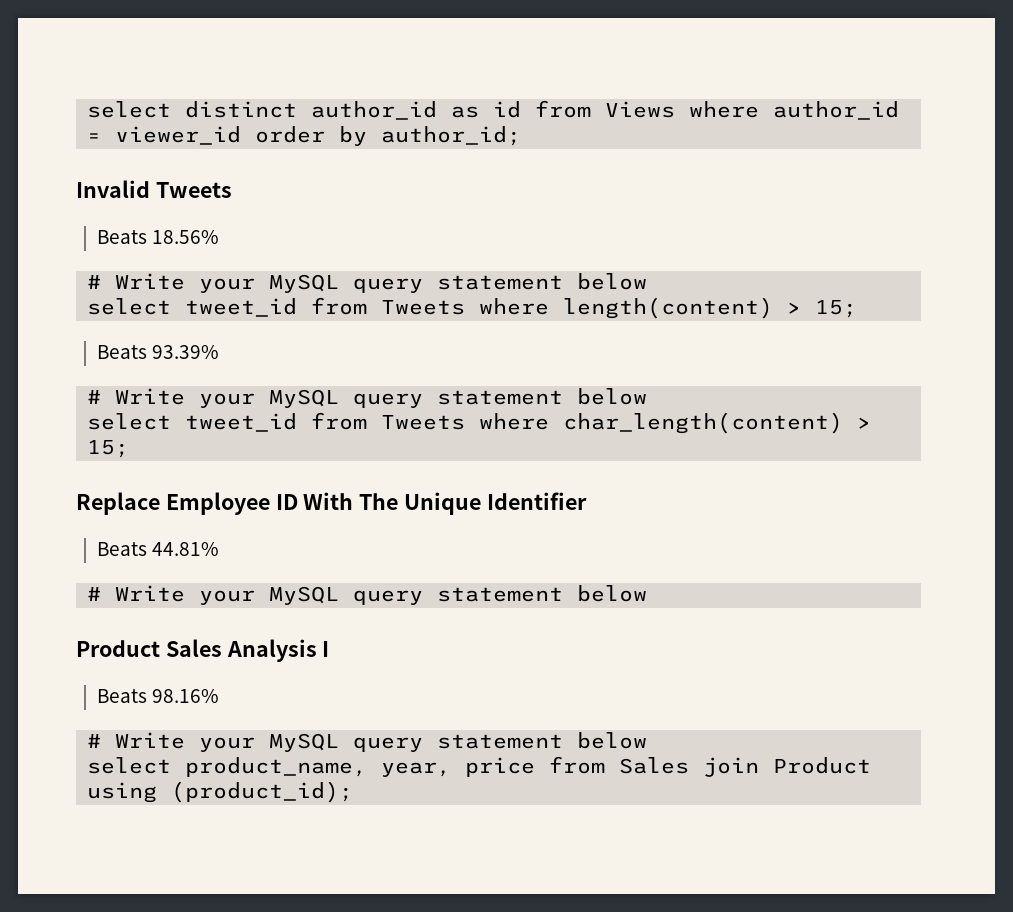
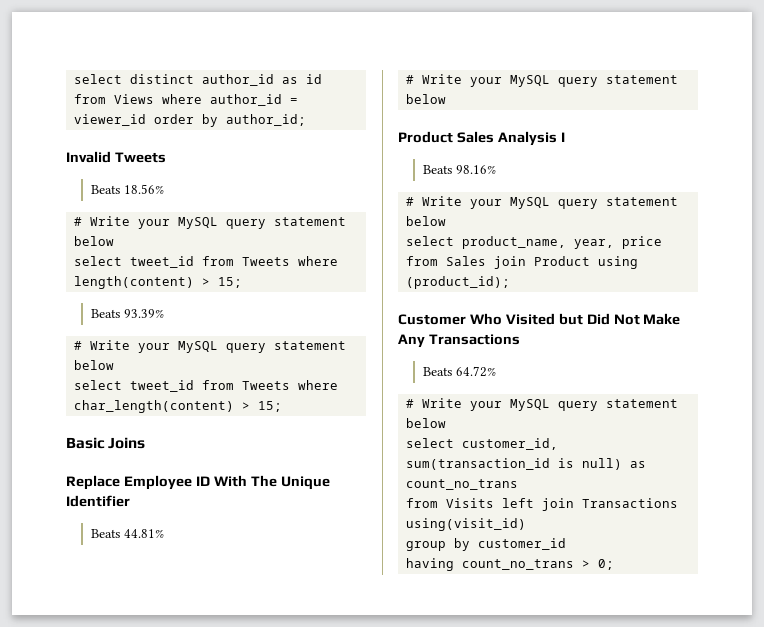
(130, 449) none -> [66,437,146,449] // Basic Joins
(354, 792) none -> [398,313,681,325] [398,334,520,348] [422,366,496,377] [406,398,679,411] [406,418,447,428] [406,438,559,450] [406,458,647,470] [406,479,519,490] [406,498,679,511] [406,518,527,531] [406,538,567,551] [406,558,615,571] // Customer Who Visited but Did Not Make Any Transactions // Beats 64.72% // # Write your MySQL query statement below // select customer_id, sum(transaction_id is null) as count_no_trans // from Visits left join Transactions using(visit_id) // group by customer_id // having count_no_trans > 0;

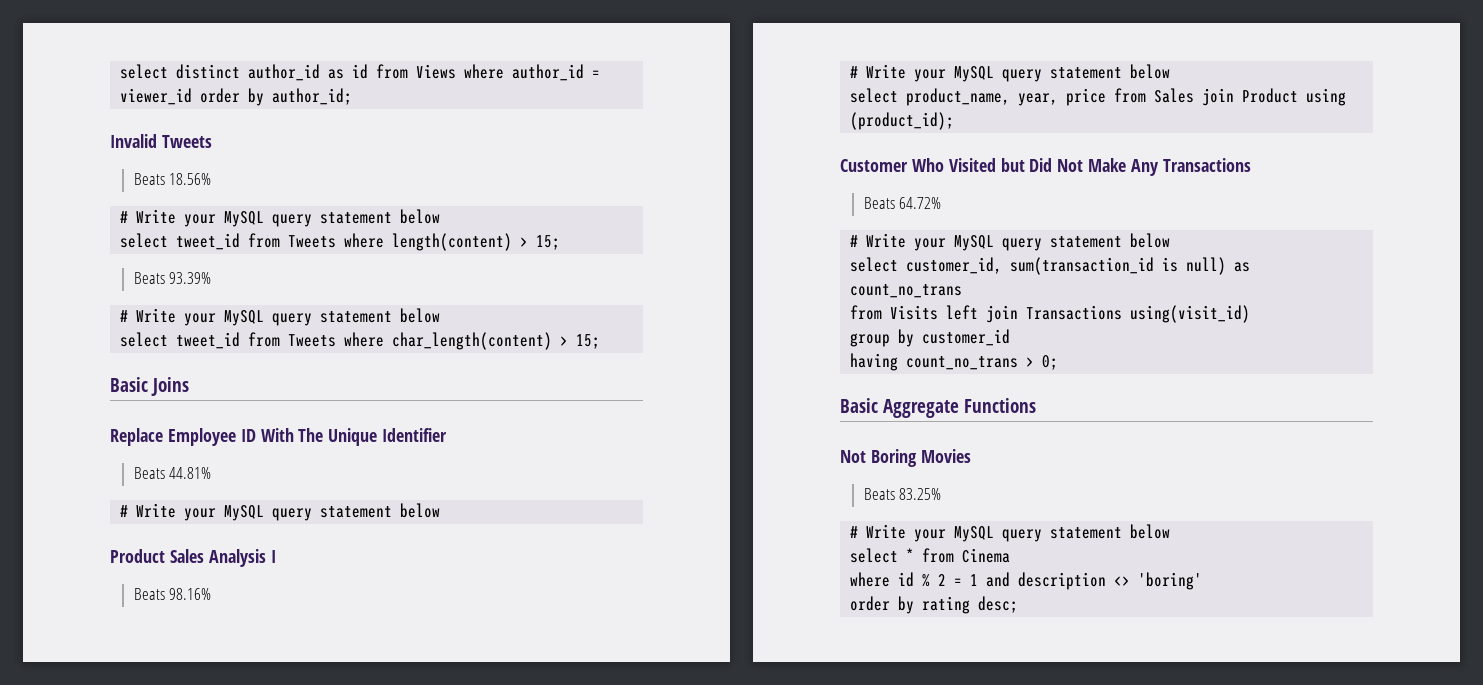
(615, 564) none -> [840,398,1036,418] [840,449,971,467] [863,488,942,500] [850,524,1171,542] [850,548,1011,563] [850,572,1203,590] [850,596,1019,614] // Basic Aggregate Functions // Not Boring Movies // Beats 83.25% // # Write your MySQL query statement below // select * from Cinema // where id % 2 = 1 and description <> 'boring' // order by rating desc;

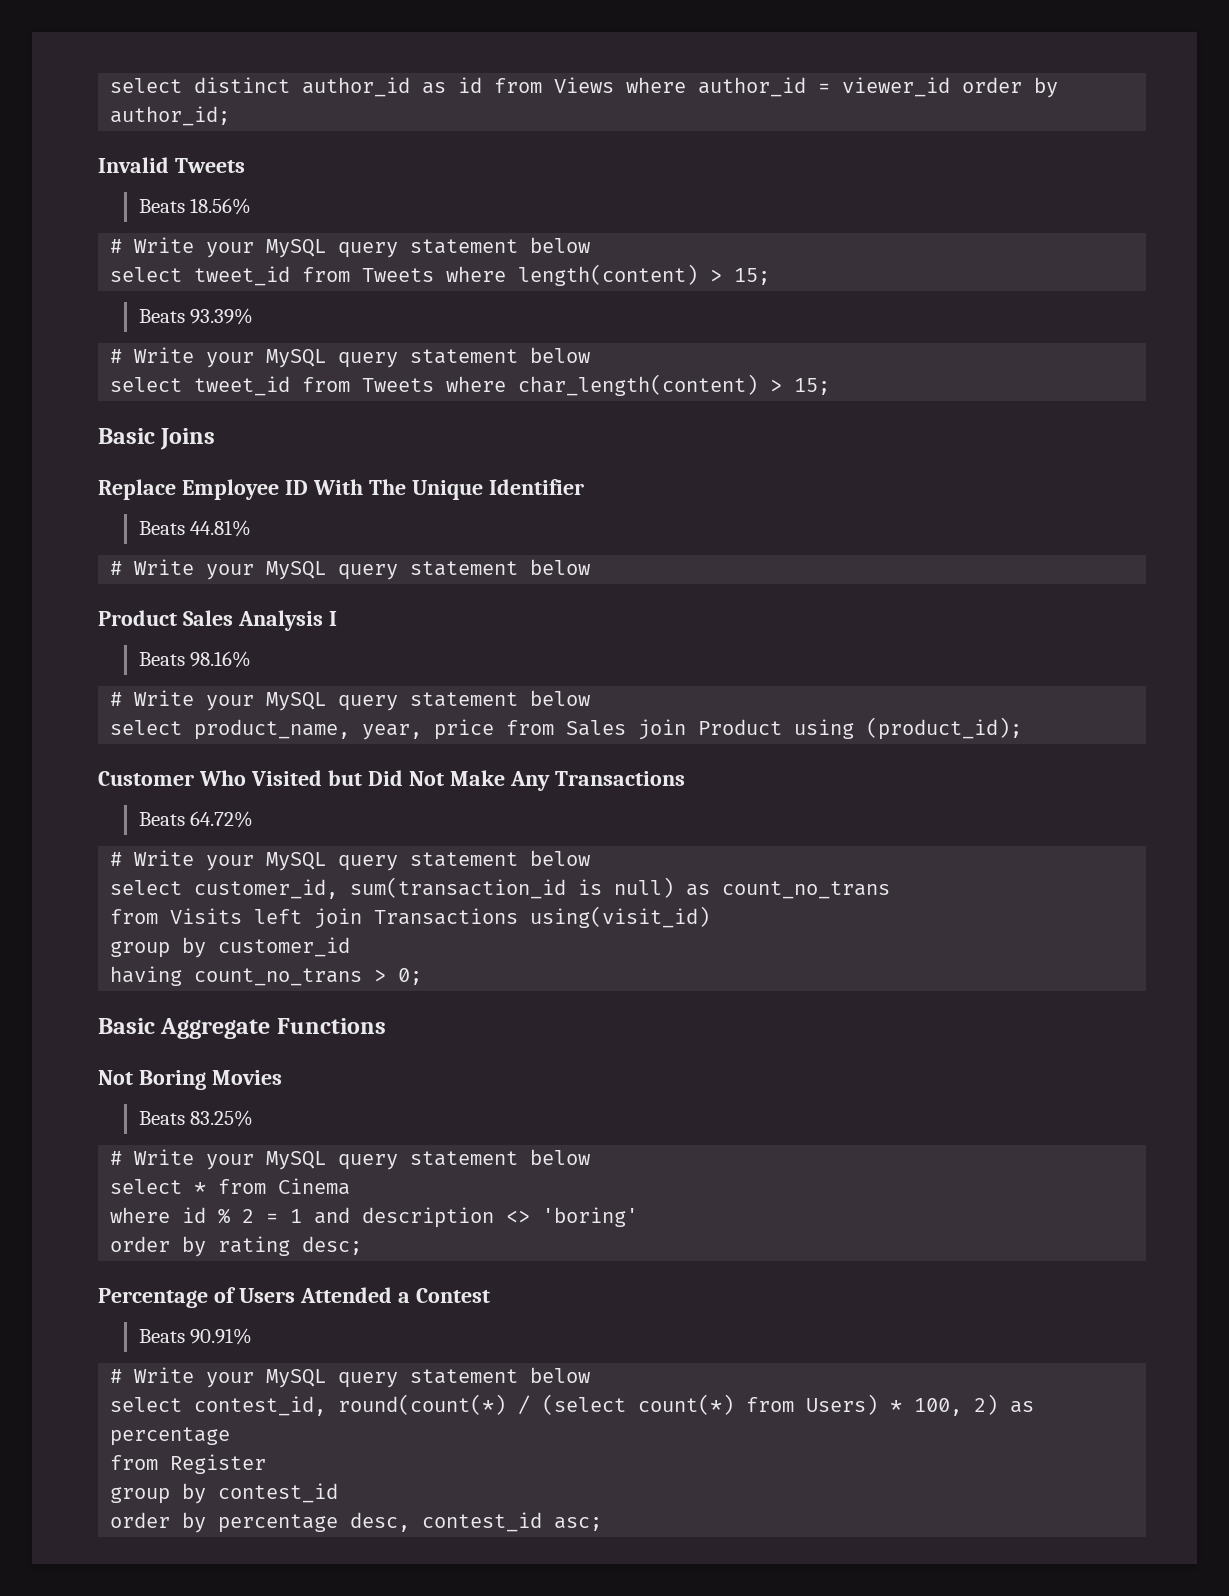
(1019, 604) none -> [98,1287,490,1308] [138,1328,253,1345] [110,1367,591,1388] [110,1394,1035,1416] [110,1427,231,1446] [110,1454,267,1474] [110,1483,339,1504] [110,1512,603,1533] // Percentage of Users Attended a Contest // Beats 90.91% // # Write your MySQL query statement below // select contest_id, round(count(*) / (select count(*) from Users) * 100, 2) as percentage // from Register // group by contest_id // order by percentage desc, contest_id asc;

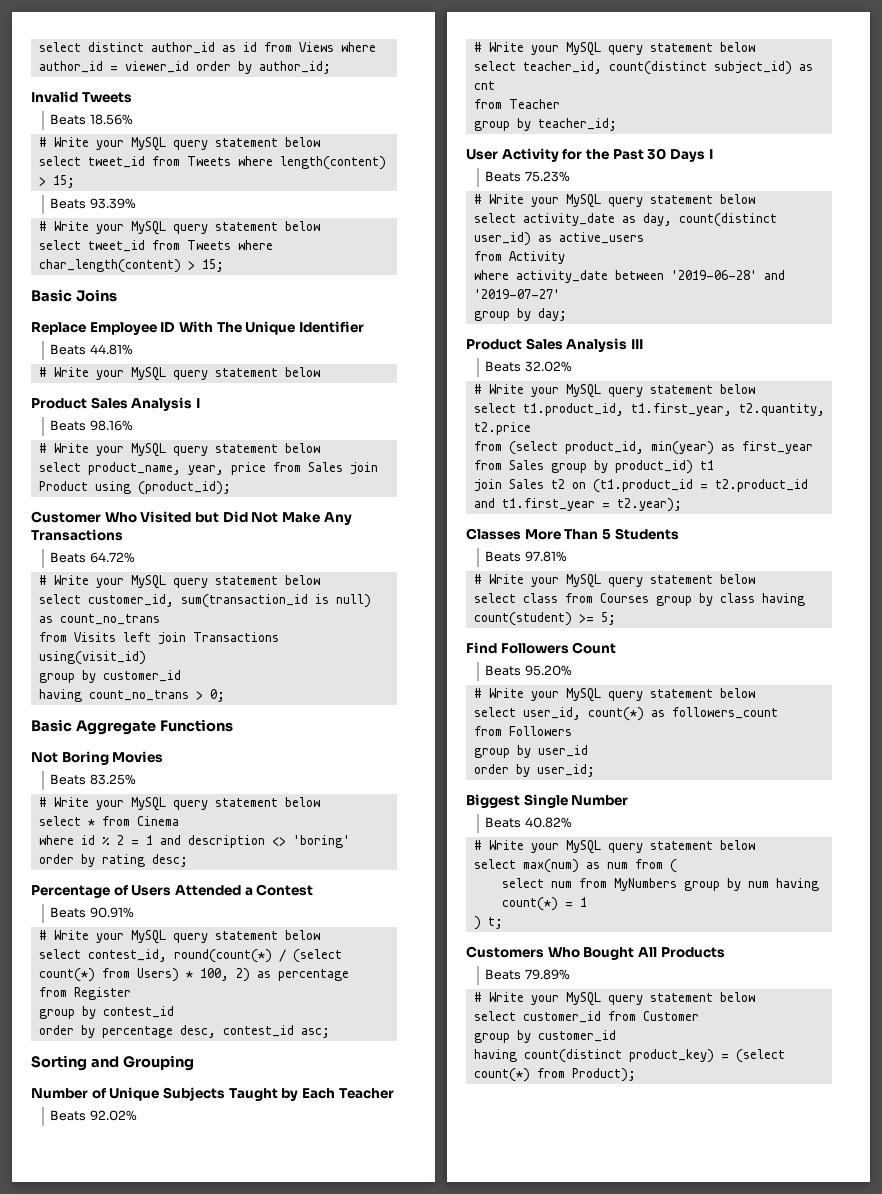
(603, 1524) none -> [31,1055,194,1071] [31,1087,394,1101] [50,1110,137,1121] [473,42,755,56] [473,61,813,75] [473,81,495,90] [473,99,560,109] [473,118,617,131] [466,148,713,162] [485,171,570,182] [473,194,755,208] [473,213,777,227] [473,232,644,246] [473,251,565,264] [473,270,785,283] [473,289,560,299] [473,308,567,321] [466,338,643,352] [485,361,572,372] [473,384,755,398] [473,403,825,416] [473,422,531,435] [473,441,813,455] [473,460,714,474] [473,479,808,493] [473,498,682,512] [466,528,679,540] [485,551,567,562] [473,574,755,588] [473,593,805,606] [473,612,616,626] [466,642,617,654] [485,665,572,676] [473,688,755,702] [473,707,778,721] [473,726,572,736] [473,745,588,758] [473,764,595,777] [466,794,629,808] [485,817,572,828] [473,840,755,854] [473,859,677,873] [501,878,819,891] [501,897,587,911] [473,916,503,930] [466,946,725,960] [485,969,570,980] [473,992,755,1006] [473,1011,699,1023] [473,1030,616,1043] [473,1049,785,1063] [473,1068,636,1082] // Sorting and Grouping // Number of Unique Subjects Taught by Each Teacher // Beats 92.02% // # Write your MySQL query statement below // select teacher_id, count(distinct subject_id) as cnt // from Teacher // group by teacher_id; // User Activity for the Past 30 Days I // Beats 75.23% // # Write your MySQL query statement below // select activity_date as day, count(distinct user_id) as active_users // from Activity // where activity_date between '2019-06-28' and '2019-07-27' // group by day; // Product Sales Analysis III // Beats 32.02% // # Write your MySQL query statement below // select t1.product_id, t1.first_year, t2.quantity, t2.price // from (select product_id, min(year) as first_year from Sales group by product_id) t1 // join Sales t2 on (t1.product_id = t2.product_id and t1.first_year = t2.year); // Classes More Than 5 Students // Beats 97.81% // # Write your MySQL query statement below // select class from Courses group by class having count(student) >= 5; // Find Followers Count // Beats 95.20% // # Write your MySQL query statement below // select user_id, count(*) as followers_count // from Followers // group by user_id // order by user_id; // Biggest Single Number // Beats 40.82% // # Write your MySQL query statement below // select max(num) as num from ( // select num from MyNumbers group by num having count(*) = 1 // ) t; // Customers Who Bought All Products // Beats 79.89% // # Write your MySQL query statement below // select customer_id from Customer // group by customer_id // having count(distinct product_key) = (select count(*) from Product);

